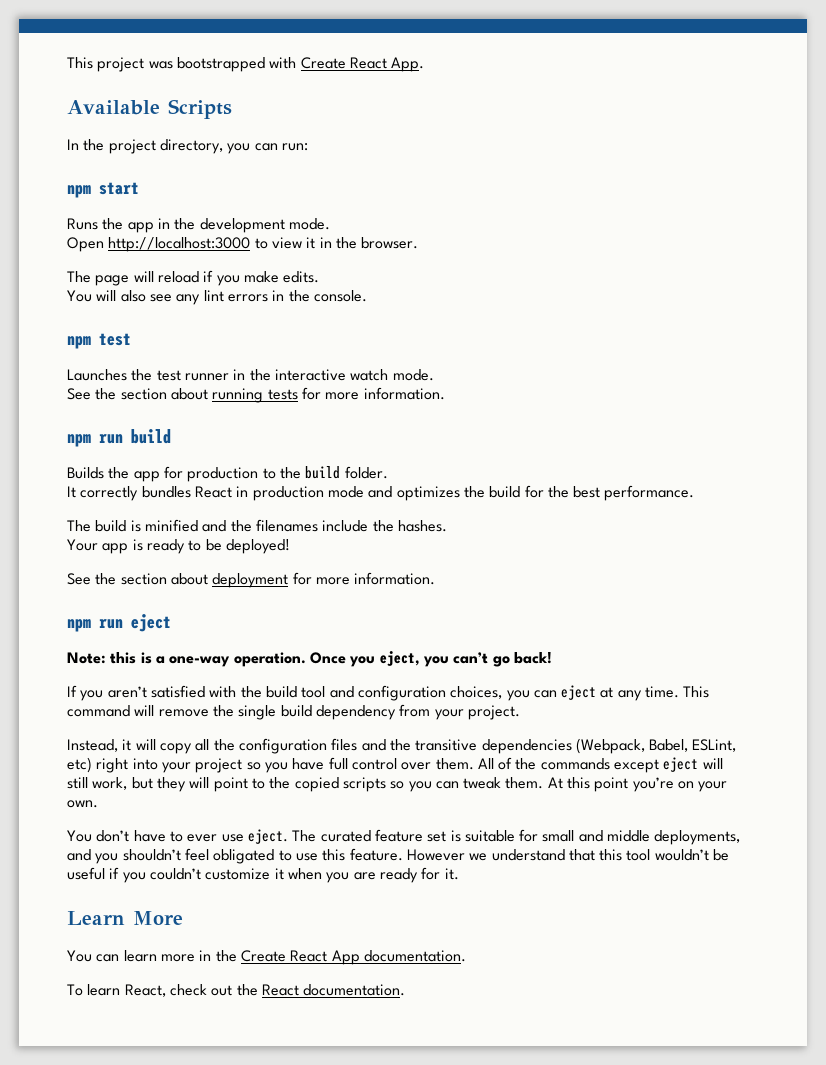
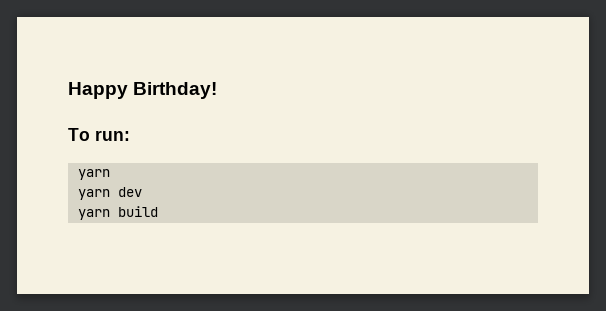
[67,57,425,72] [67,99,232,119] [67,139,308,154] [67,182,139,198] [67,218,330,233] [67,237,419,252] [67,270,320,286] [67,290,367,305] [67,333,131,349] [67,369,434,381] [67,387,445,403] [67,429,171,447] [67,466,388,482] [67,485,695,501] [67,519,447,532] [67,539,290,554] [67,572,436,588] [67,614,171,632] [67,651,552,667] [67,685,710,701] [67,704,520,720] [67,738,737,754] [67,757,723,773] [67,777,728,792] [67,800,98,808] [67,829,741,845] [67,848,730,864] [67,867,459,883] [67,911,183,925] [67,950,466,965] [67,984,406,997] This project was bootstrapped with Create React App. // Available Scripts // In the project directory, you can run: // npm start // Runs the app in the development mode. // Open http://localhost:3000 to view it in the browser. // The page will reload if you make edits. // You will also see any lint errors in the console. // npm test // Launches the test runner in the interactive watch mode. // See the section about running tests for more information. // npm run build // Builds the app for production to the build folder. // It correctly bundles React in production mode and optimizes the build for the best performance. // The build is minified and the filenames include the hashes. // Your app is ready to be deployed! // See the section about deployment for more information. // npm run eject // Note: this is a one-way operation. Once you eject, you can’t go back! // If you aren’t satisfied with the build tool and configuration choices, you can eject at any time. This command will remove the single build dependency from your project. // Instead, it will copy all the configuration files and the transitive dependencies (Webpack, Babel, ESLint, etc) right into your project so you have full control over them. All of the commands except eject will still work, but they will point to the copied scripts so you can tweak them. At this point you’re on your own. // You don’t have to ever use eject. The curated feature set is suitable for small and middle deployments, and you shouldn’t feel obligated to use this feature. However we understand that this tool wouldn’t be useful if you couldn’t customize it when you are ready for it. // Learn More // You can learn more in the Create React App documentation. // To learn React, check out the React documentation. -> [68,82,218,99] [68,128,130,141] [77,169,110,180] [77,187,142,200] [77,206,158,220] Happy Birthday! // To run: // yarn // yarn dev // yarn build

